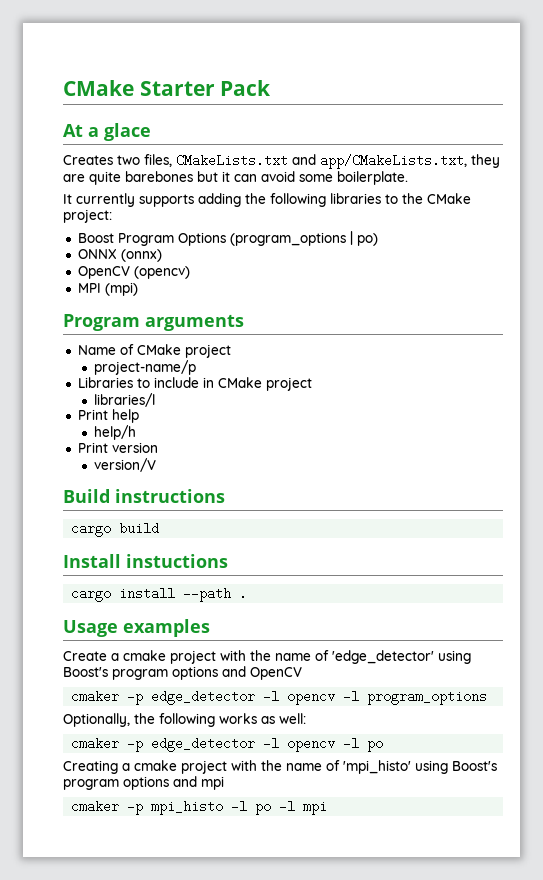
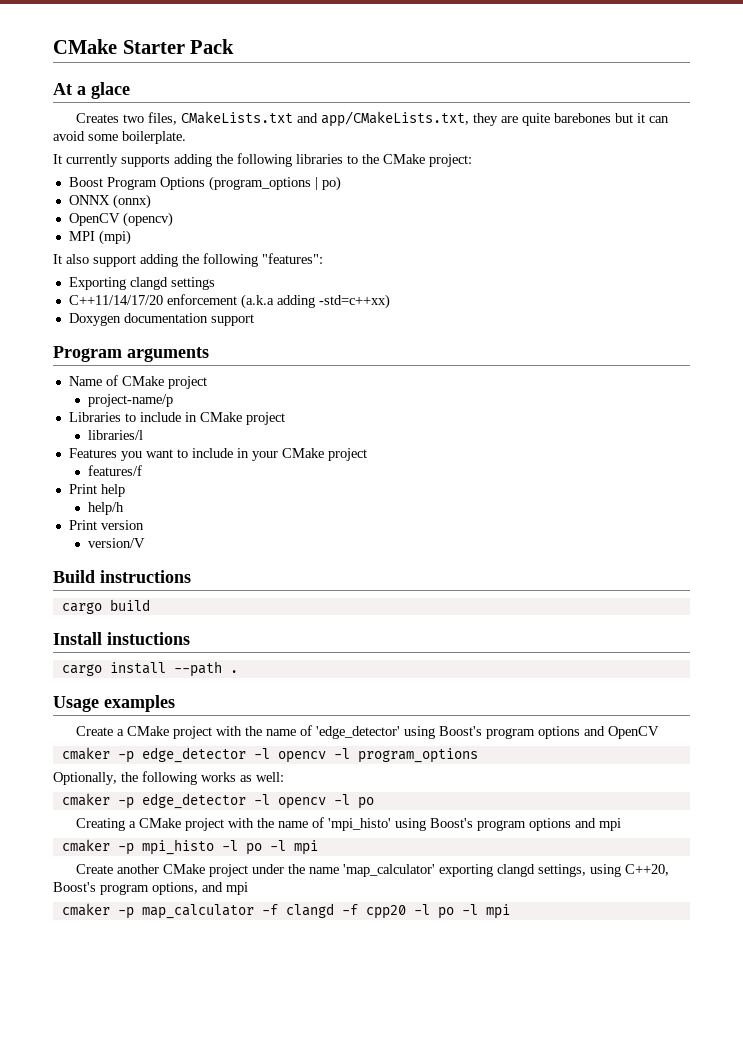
(138, 289) none -> [53,253,323,267] [68,277,215,290] [68,294,390,309] [68,313,254,326] // It also support adding the following "features": // Exporting clangd settings // C++11/14/17/20 enforcement (a.k.a adding -std=c++xx) // Doxygen documentation support
(156, 400) none -> [68,448,367,461] [88,465,143,476] // Features you want to include in your CMake project // features/f
[123,650,166,661] cmake -> [127,726,170,736] CMake
[134,760,177,771] cmake -> [139,818,182,828] CMake
(328, 808) none -> [76,864,670,877] [53,882,248,895] [61,903,510,919] // Create another CMake project under the name 'map_calculator' exporting clangd settings, using C++20, Boost's program options, and mpi // cmaker -p map_calculator -f clangd -f cpp20 -l po -l mpi

